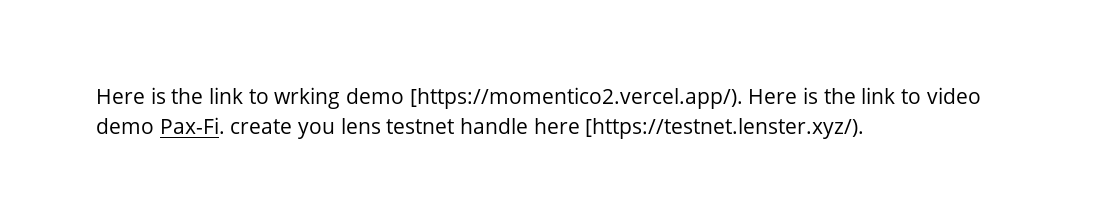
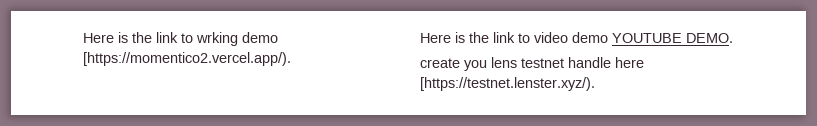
(743, 98) none -> (291, 59) //
[159,117,225,134] Pax-Fi. -> [612,33,733,43] YOUTUBE DEMO. //

